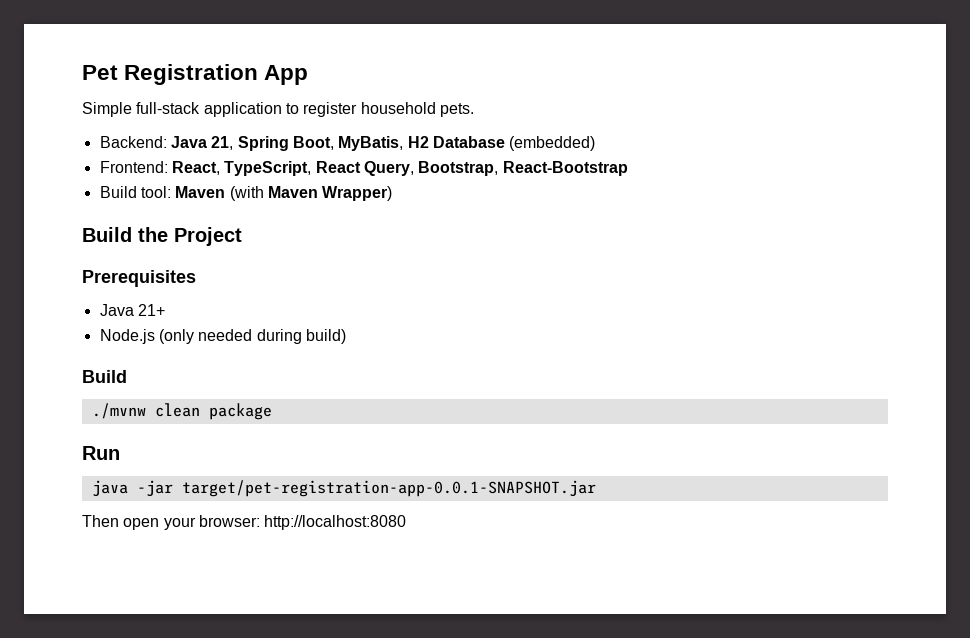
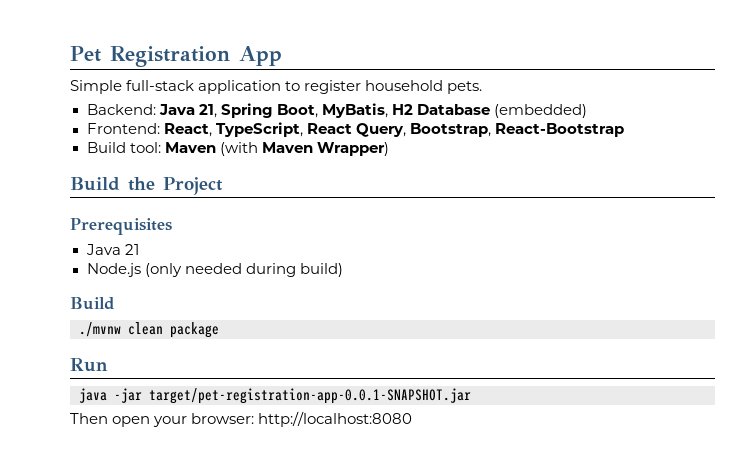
[137,304,165,316] 21+ -> [124,244,139,255] 21

